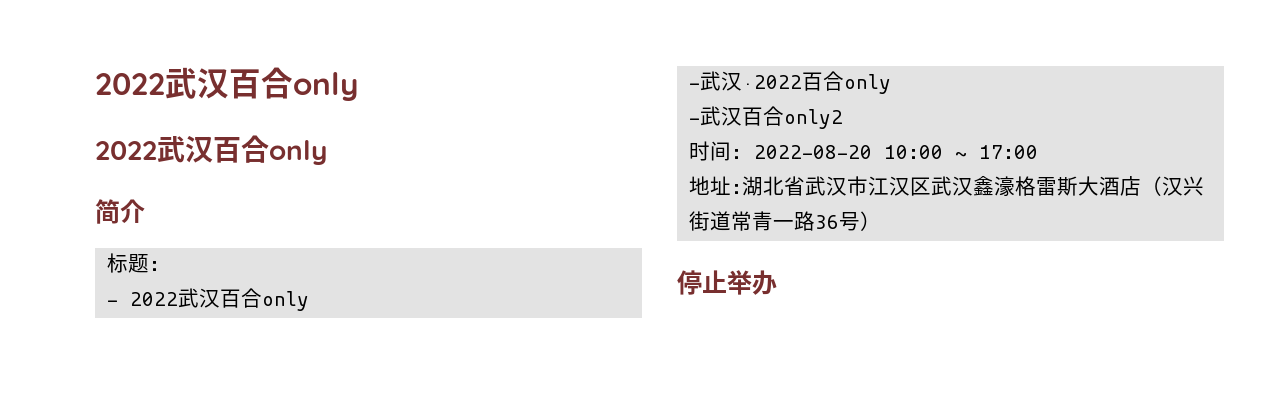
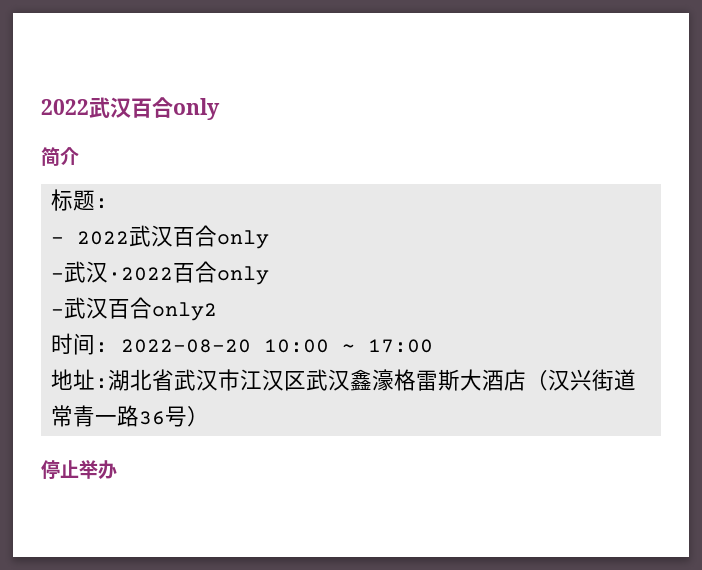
[95,67,358,101] [95,135,327,165] 2022武汉百合only // 2022武汉百合only -> [41,97,220,120] 2022武汉百合only

